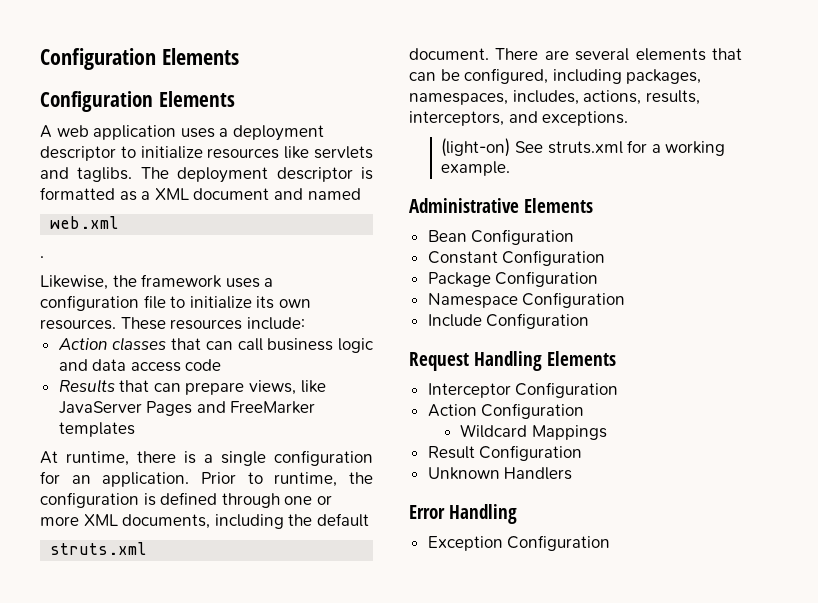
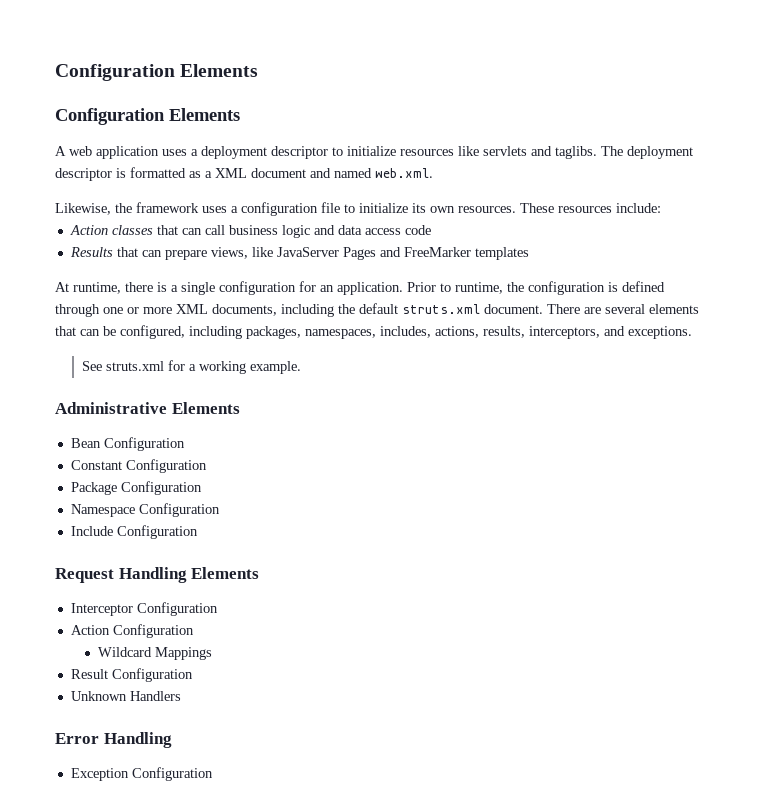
[50,216,120,229] [40,256,44,258] // web.xml // . -> [375,168,433,178] web.xml.
[50,542,148,555] // struts.xml // -> [402,304,480,314] struts.xml
[441,138,511,157] (light-on) -> (692, 332) none

